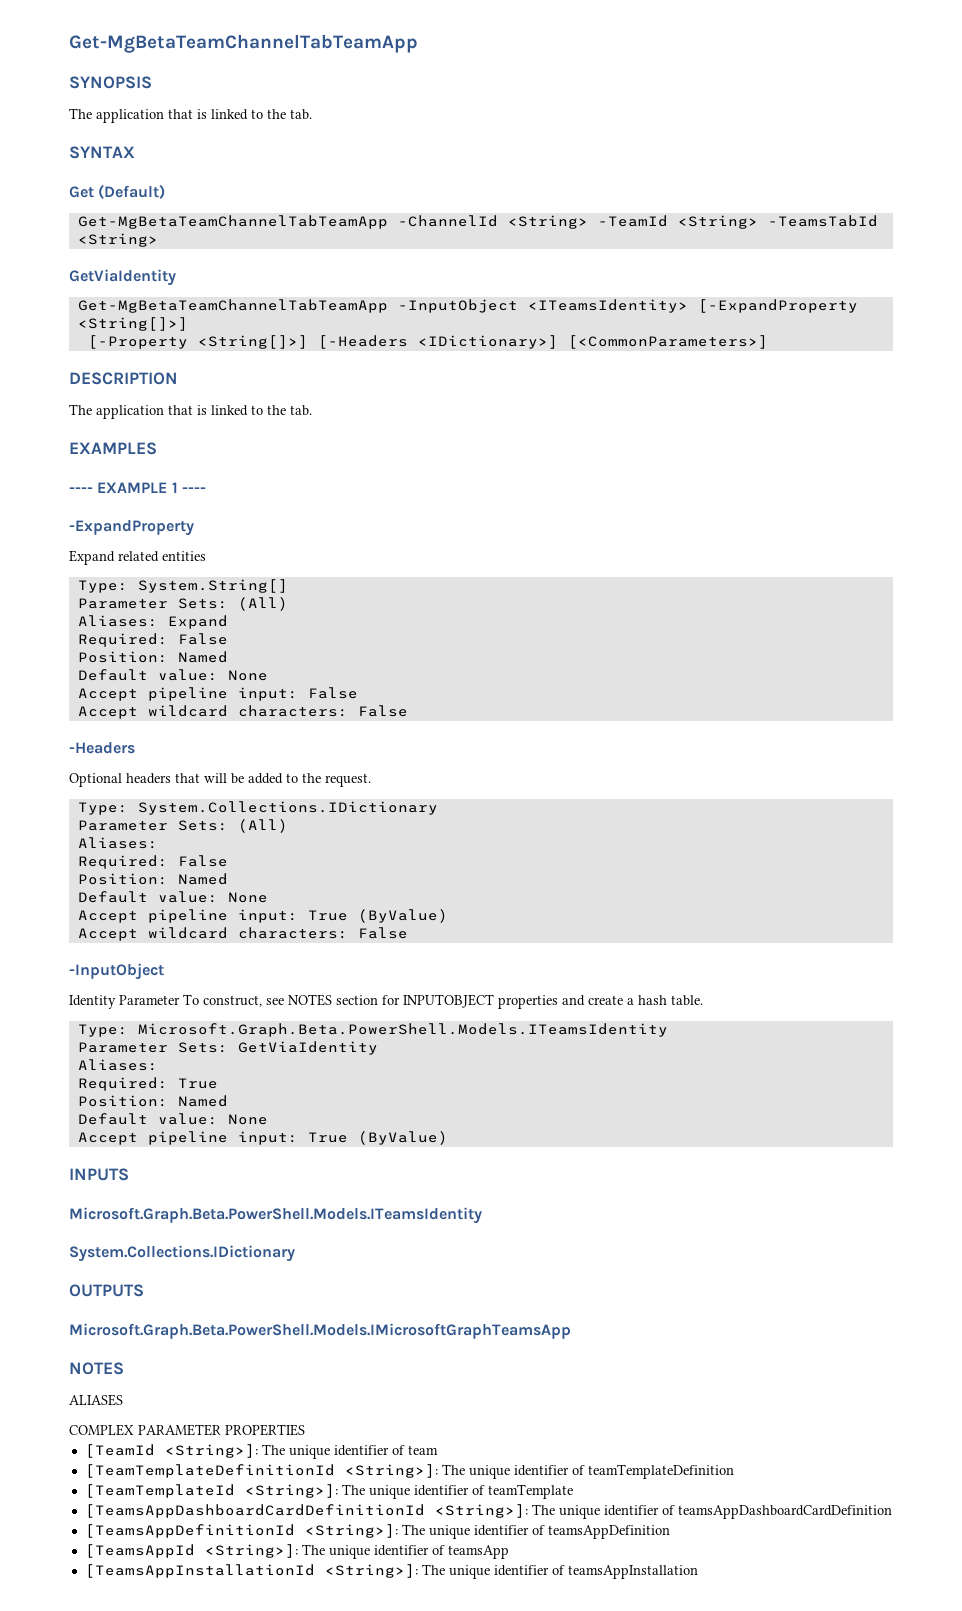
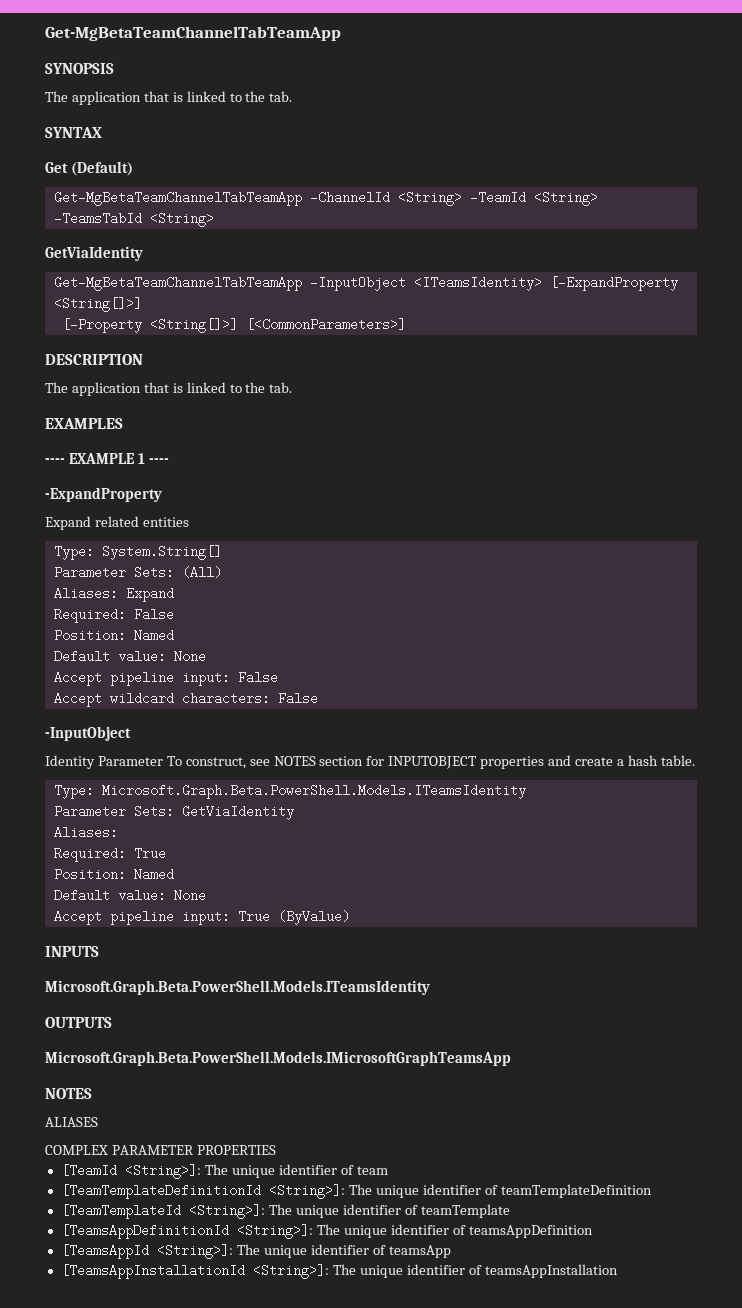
[317,335,558,349] [-Headers <IDictionary>] -> (238, 325) none
[69,742,135,754] [69,773,371,787] [77,801,438,815] [77,819,288,833] [77,837,158,849] [77,855,228,869] [77,873,228,885] [77,891,268,903] [77,909,448,923] [77,927,408,941] // -Headers // Optional headers that will be added to the request. // Type: System.Collections.IDictionary // Parameter Sets: (All) // Aliases: // Required: False // Position: Named // Default value: None // Accept pipeline input: True (ByValue) // Accept wildcard characters: False -> (318, 698) none
[69,1245,295,1262] // System.Collections.IDictionary -> (430, 987) none
[84,1504,892,1519] // [TeamsAppDashboardCardDefinitionId <String>]: The unique identifier of teamsAppDashboardCardDefinition -> (510, 1211) none

